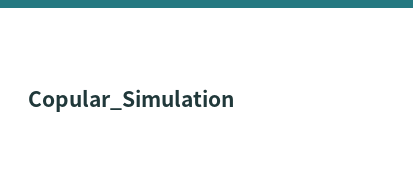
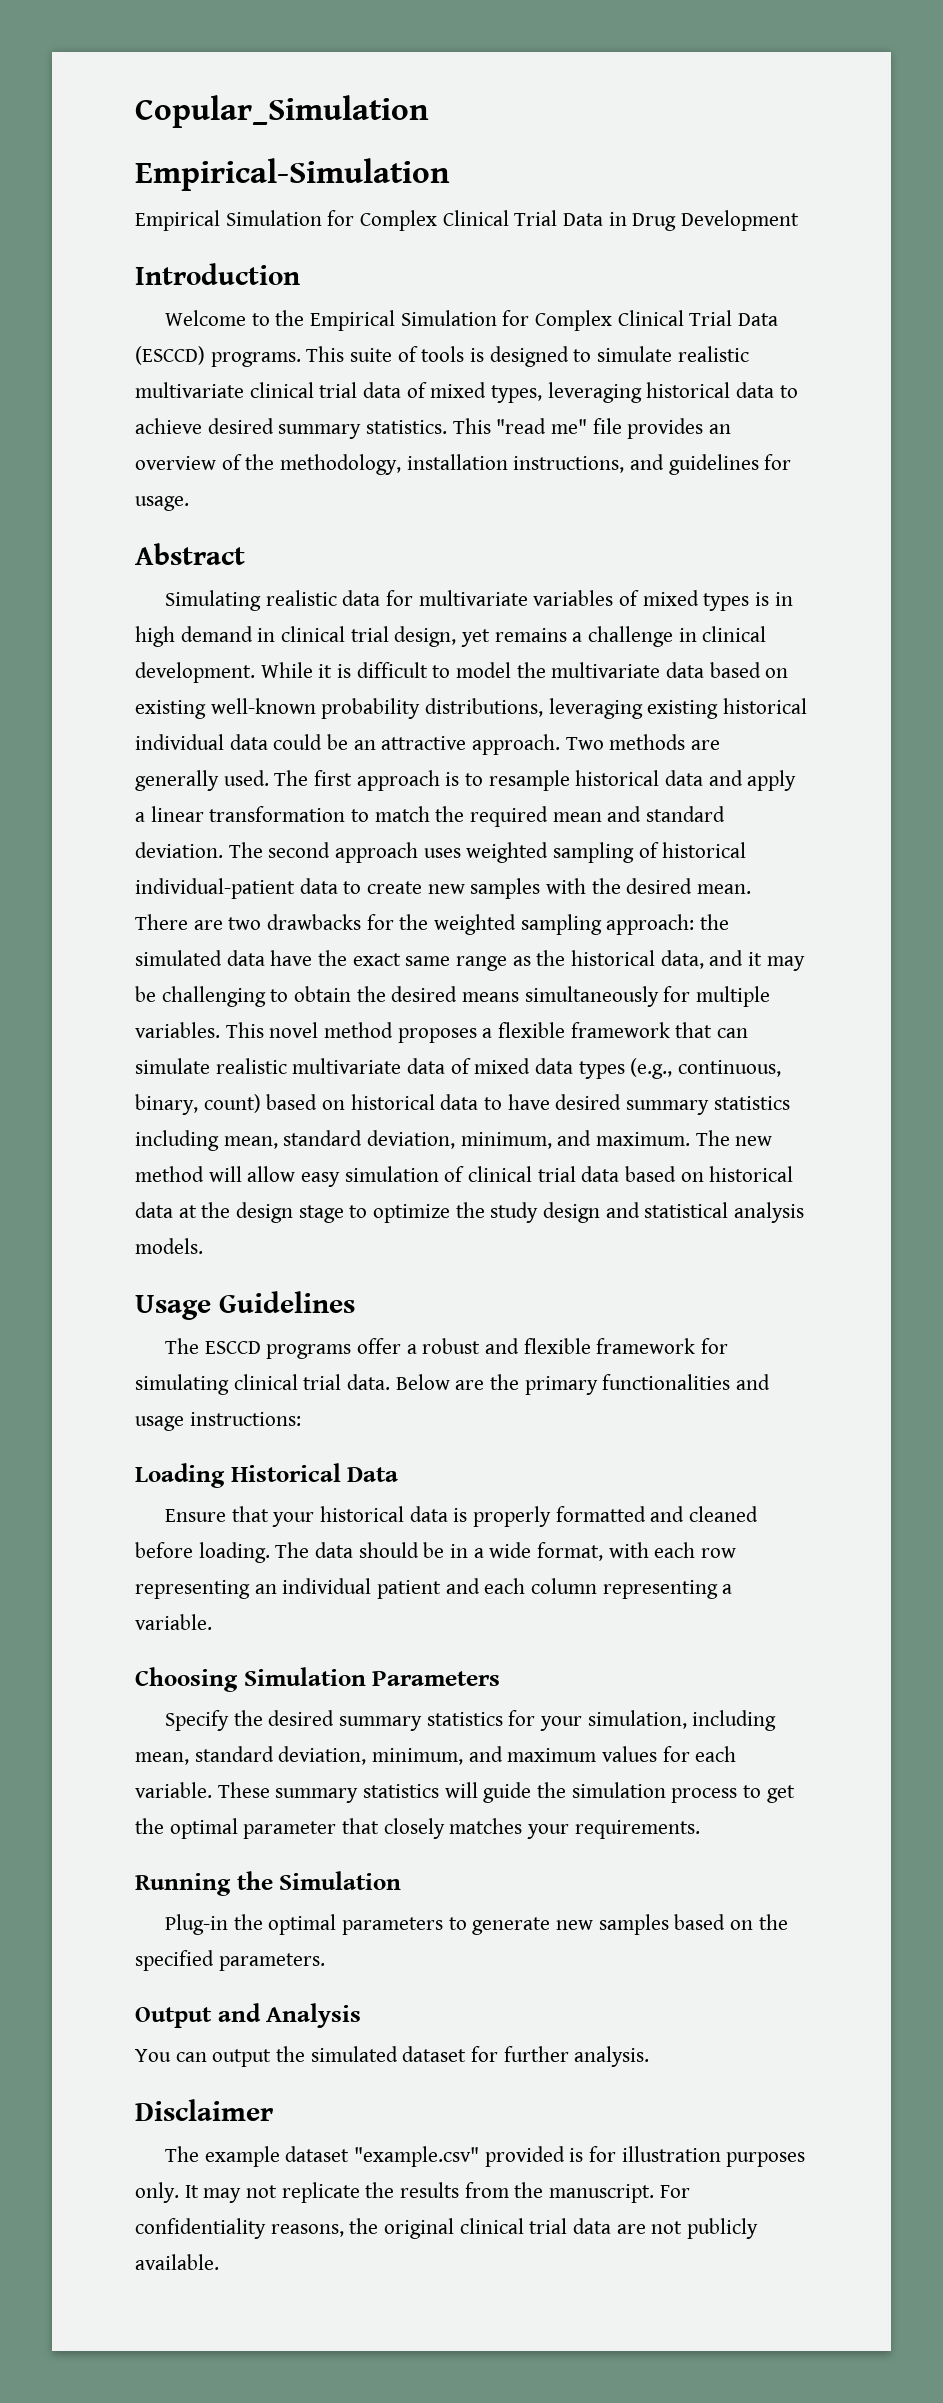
(234, 100) none -> [135,158,450,191] [135,210,800,231] [135,263,300,285] [164,310,778,331] [135,346,749,367] [135,382,798,403] [135,418,732,439] [135,454,792,475] [135,496,189,511] [135,543,245,565] [164,590,793,611] [135,626,767,647] [135,662,789,683] [135,698,808,719] [135,734,721,755] [135,770,797,791] [135,806,726,827] [135,842,747,863] [135,878,752,899] [135,914,730,935] [135,950,805,971] [135,986,771,1007] [135,1022,749,1043] [135,1058,782,1079] [135,1094,790,1115] [135,1130,773,1151] [135,1166,794,1187] [135,1202,805,1223] [135,1238,203,1254] [135,1291,355,1320] [164,1338,728,1359] [135,1374,771,1395] [135,1412,301,1431] [135,1463,399,1488] [164,1506,758,1527] [135,1542,737,1563] [135,1578,733,1599] [135,1614,212,1630] [135,1667,501,1692] [164,1710,777,1731] [135,1746,737,1765] [135,1782,795,1803] [135,1818,700,1839] [135,1871,402,1896] [164,1914,788,1935] [135,1950,325,1971] [135,2003,362,2028] [135,2046,650,2067] [135,2099,273,2121] [164,2146,806,2167] [135,2182,690,2203] [135,2218,759,2239] [135,2254,219,2270] // Empirical-Simulation // Empirical Simulation for Complex Clinical Trial Data in Drug Development // Introduction // Welcome to the Empirical Simulation for Complex Clinical Trial Data (ESCCD) programs. This suite of tools is designed to simulate realistic multivariate clinical trial data of mixed types, leveraging historical data to achieve desired summary statistics. This "read me" file provides an overview of the methodology, installation instructions, and guidelines for usage. // Abstract // Simulating realistic data for multivariate variables of mixed types is in high demand in clinical trial design, yet remains a challenge in clinical development. While it is difficult to model the multivariate data based on existing well-known probability distributions, leveraging existing historical individual data could be an attractive approach. Two methods are generally used. The first approach is to resample historical data and apply a linear transformation to match the required mean and standard deviation. The second approach uses weighted sampling of historical individual-patient data to create new samples with the desired mean. There are two drawbacks for the weighted sampling approach: the simulated data have the exact same range as the historical data, and it may be challenging to obtain the desired means simultaneously for multiple variables. This novel method proposes a flexible framework that can simulate realistic multivariate data of mixed data types (e.g., continuous, binary, count) based on historical data to have desired summary statistics including mean, standard deviation, minimum, and maximum. The new method will allow easy simulation of clinical trial data based on historical data at the design stage to optimize the study design and statistical analysis models. // Usage Guidelines // The ESCCD programs offer a robust and flexible framework for simulating clinical trial data. Below are the primary functionalities and usage instructions: // Loading Historical Data // Ensure that your historical data is properly formatted and cleaned before loading. The data should be in a wide format, with each row representing an individual patient and each column representing a variable. // Choosing Simulation Parameters // Specify the desired summary statistics for your simulation, including mean, standard deviation, minimum, and maximum values for each variable. These summary statistics will guide the simulation process to get the optimal parameter that closely matches your requirements. // Running the Simulation // Plug-in the optimal parameters to generate new samples based on the specified parameters. // Output and Analysis // You can output the simulated dataset for further analysis. // Disclaimer // The example dataset "example.csv" provided is for illustration purposes only. It may not replicate the results from the manuscript. For confidentiality reasons, the original clinical trial data are not publicly available.

